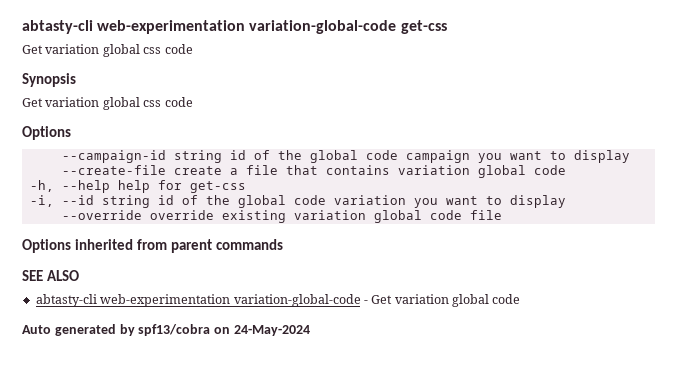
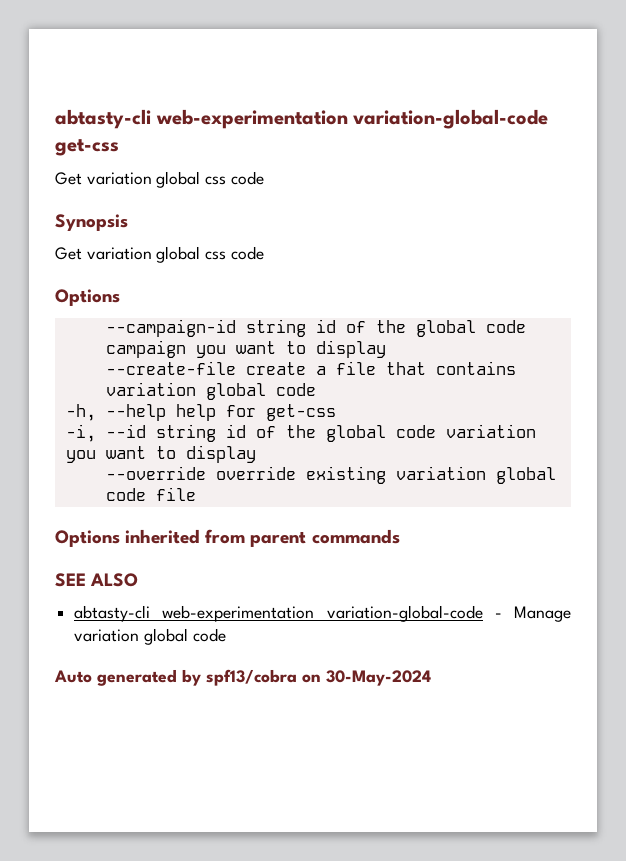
[371,295,393,304] Get -> [514,606,571,622] Manage
[233,325,310,336] 24-May-2024 -> [326,670,431,686] 30-May-2024

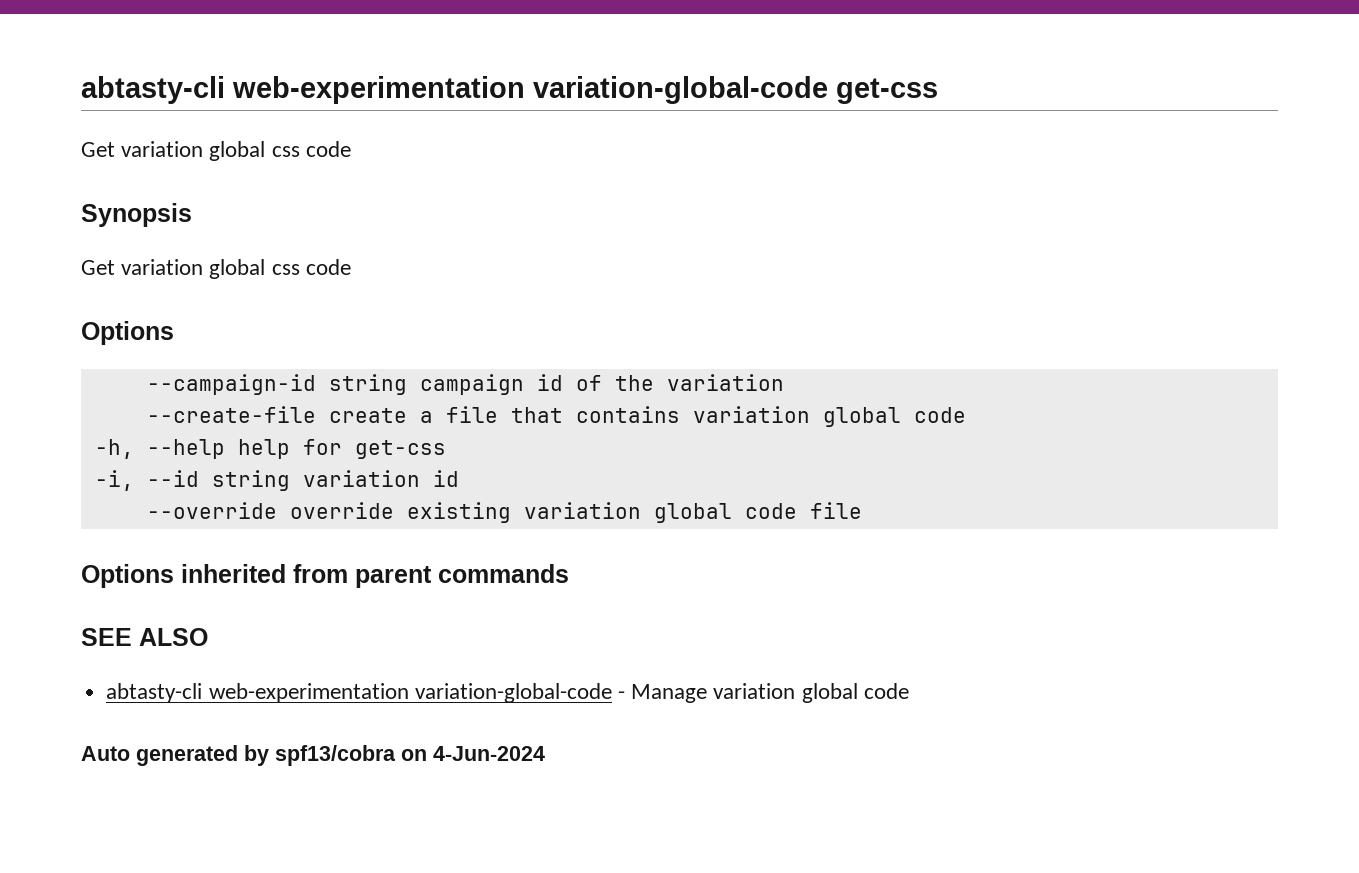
[315,319,526,337] [105,340,386,358] id of the global code campaign you want to display -> [419,374,784,395] campaign id of the variation
[225,424,536,442] [65,445,256,463] id of the global code variation you want to display -> [302,470,459,487] variation id
[326,670,431,686] 30-May-2024 -> [433,746,545,761] 4-Jun-2024

